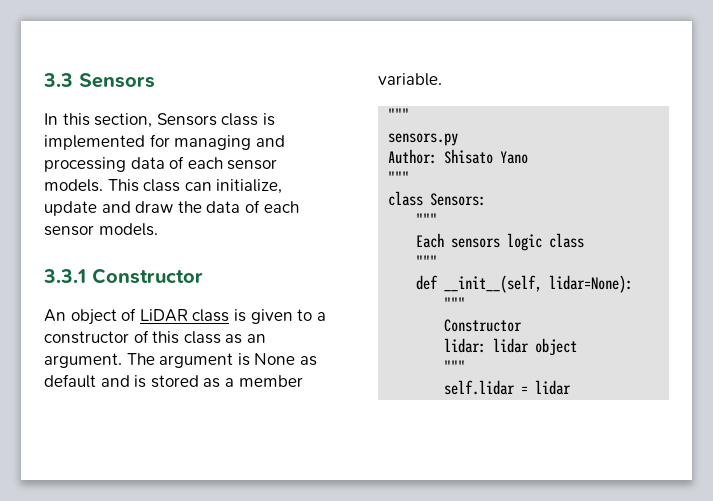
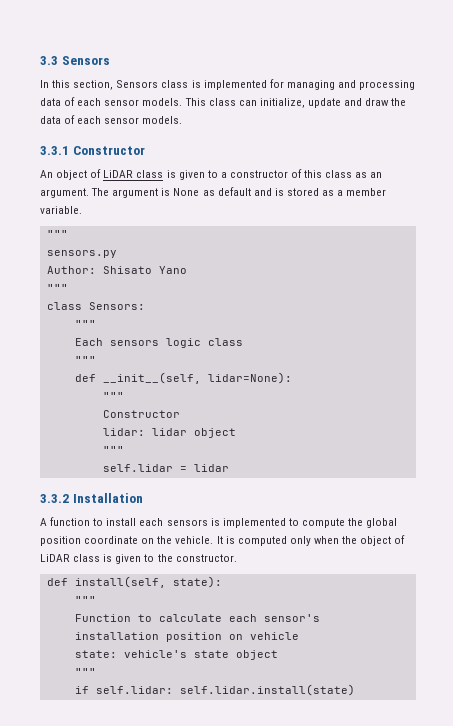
(572, 387) none -> [40,493,143,503] [40,517,398,528] [40,535,406,546] [40,554,237,564] [46,576,222,588] [74,596,96,604] [74,614,320,622] [74,632,299,642] [74,650,278,660] [74,668,96,676] [74,684,355,696] // 3.3.2 Installation // A function to install each sensors is implemented to compute the global position coordinate on the vehicle. It is computed only when the object of LiDAR class is given to the constructor. // def install(self, state): // """ // Function to calculate each sensor's installation position on vehicle // state: vehicle's state object // """ // if self.lidar: self.lidar.install(state)

